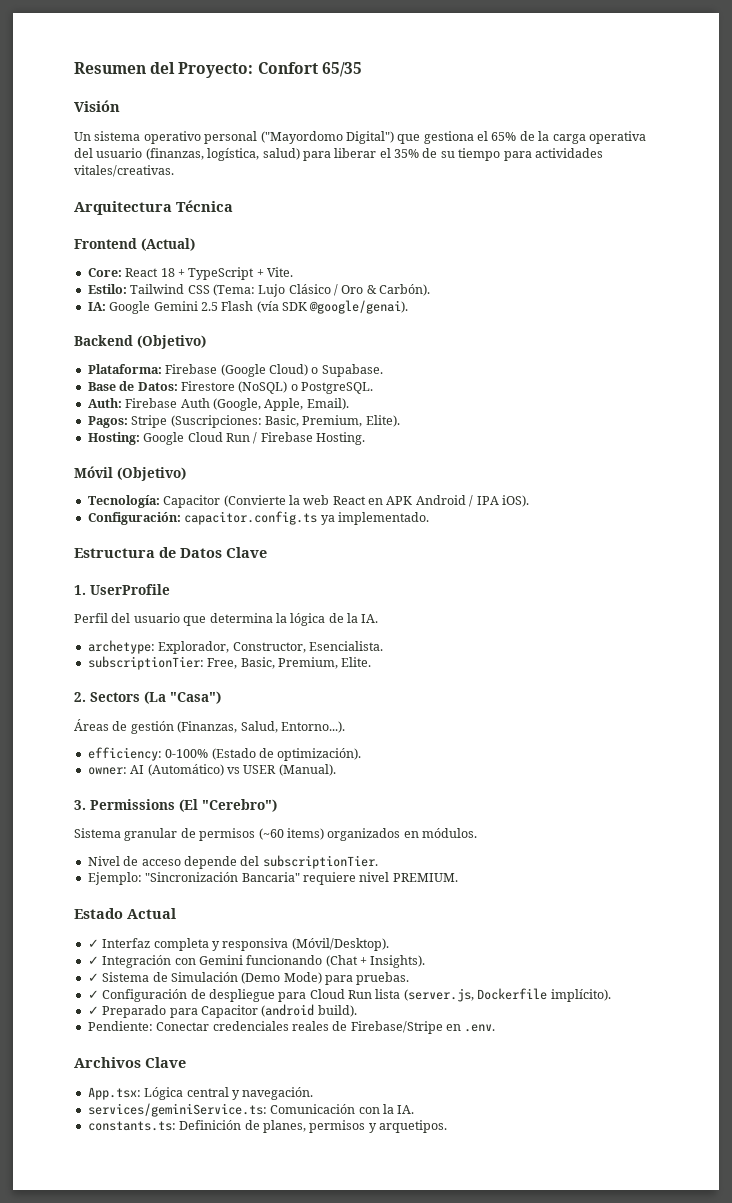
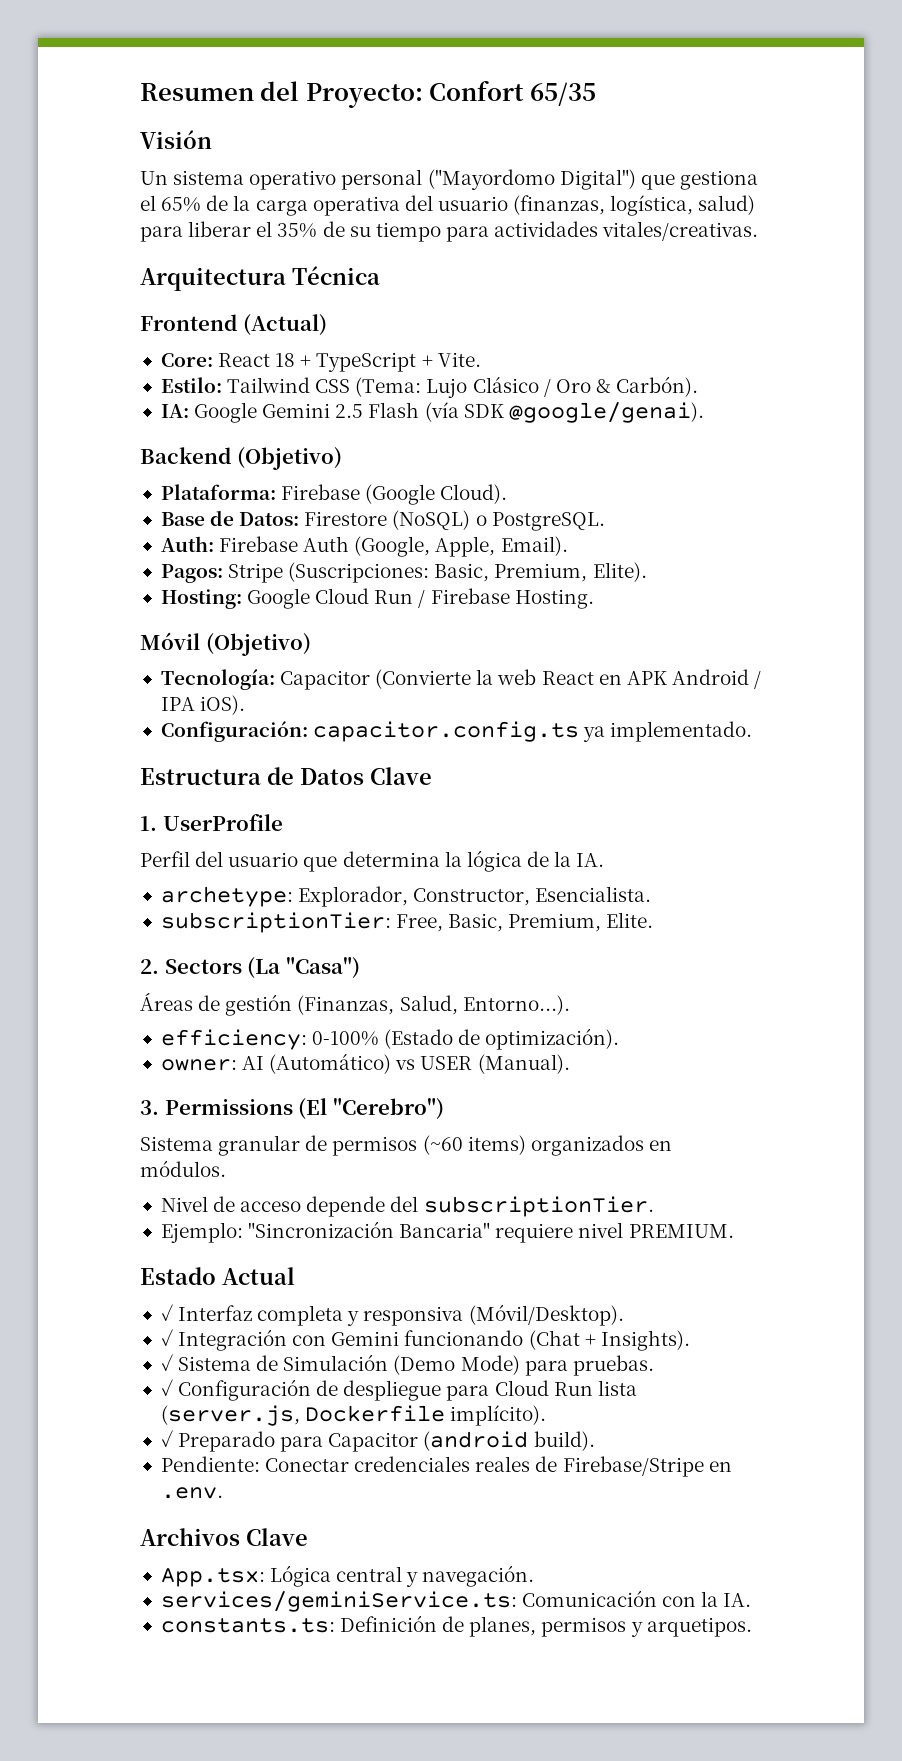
[268,364,383,377] Cloud) o Supabase. -> [440,484,508,504] Cloud).

